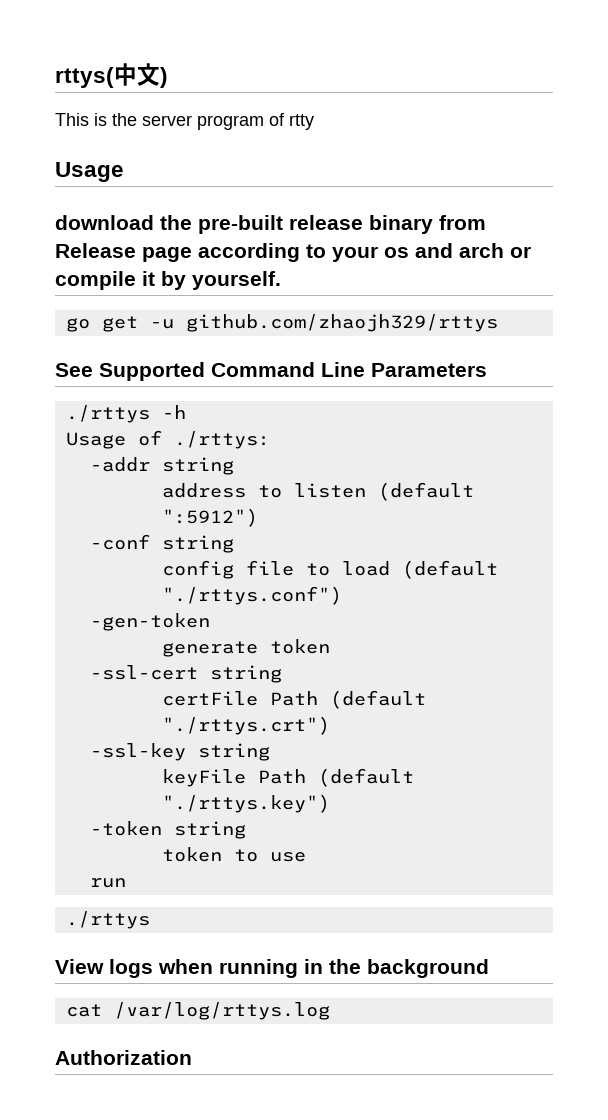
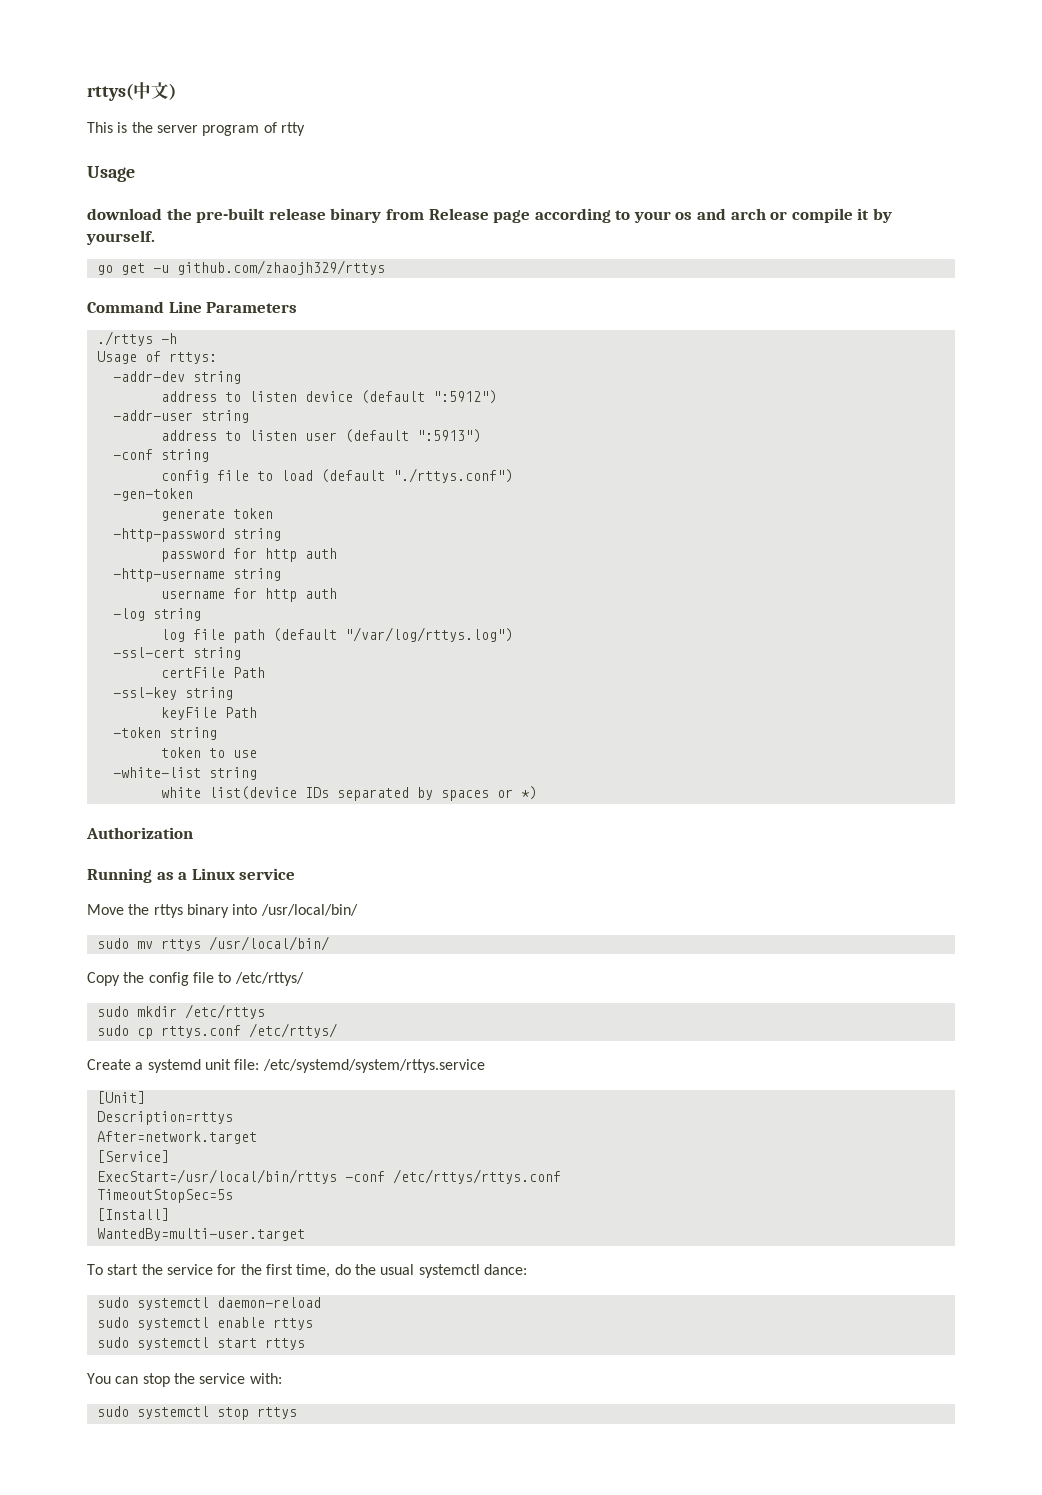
[55,362,205,381] See Supported -> (385, 267) none
[173,431,270,449] [89,457,234,475] [161,483,366,498] ./rttys: // -addr string // address to listen -> [168,352,217,364] [112,371,241,384] [160,391,353,402] rttys: // -addr-dev string // address to listen device
(258, 517) none -> [112,410,249,423] [160,429,481,443] // -addr-user string // address to listen user (default ":5913")
(330, 646) none -> [112,528,281,542] [160,548,337,562] [112,568,281,582] [160,588,337,602] [112,608,201,621] [160,627,513,643] // -http-password string // password for http auth // -http-username string // username for http auth // -log string // log file path (default "/var/log/rttys.log")
[329,690,426,709] [161,716,330,735] (default "./rttys.crt") -> (265, 672) none
[317,768,414,787] [161,794,330,813] (default "./rttys.key") -> (257, 712) none
[89,878,126,888] [65,911,150,929] [55,959,489,978] [65,1002,330,1020] [55,1050,192,1065] run // ./rttys // View logs when running in the background // cat /var/log/rttys.log // Authorization -> [112,767,257,780] [160,786,537,801] [86,827,193,839] [87,868,296,883] [87,904,358,918] [96,936,329,951] [87,972,304,986] [96,1004,265,1019] [96,1023,337,1039] [87,1059,485,1073] [96,1091,145,1104] [96,1111,233,1125] [96,1131,257,1144] [96,1150,169,1163] [96,1169,561,1184] [96,1189,233,1203] [96,1208,169,1221] [96,1228,305,1241] [87,1264,527,1278] [96,1297,321,1310] [96,1317,313,1330] [96,1337,305,1350] [87,1373,282,1387] [96,1406,297,1420] -white-list string // white list(device IDs separated by spaces or *) // Authorization // Running as a Linux service // Move the rttys binary into /usr/local/bin/ // sudo mv rttys /usr/local/bin/ // Copy the config file to /etc/rttys/ // sudo mkdir /etc/rttys // sudo cp rttys.conf /etc/rttys/ // Create a systemd unit file: /etc/systemd/system/rttys.service // [Unit] // Description=rttys // After=network.target // [Service] // ExecStart=/usr/local/bin/rttys -conf /etc/rttys/rttys.conf // TimeoutStopSec=5s // [Install] // WantedBy=multi-user.target // To start the service for the first time, do the usual systemctl dance: // sudo systemctl daemon-reload // sudo systemctl enable rttys // sudo systemctl start rttys // You can stop the service with: // sudo systemctl stop rttys

